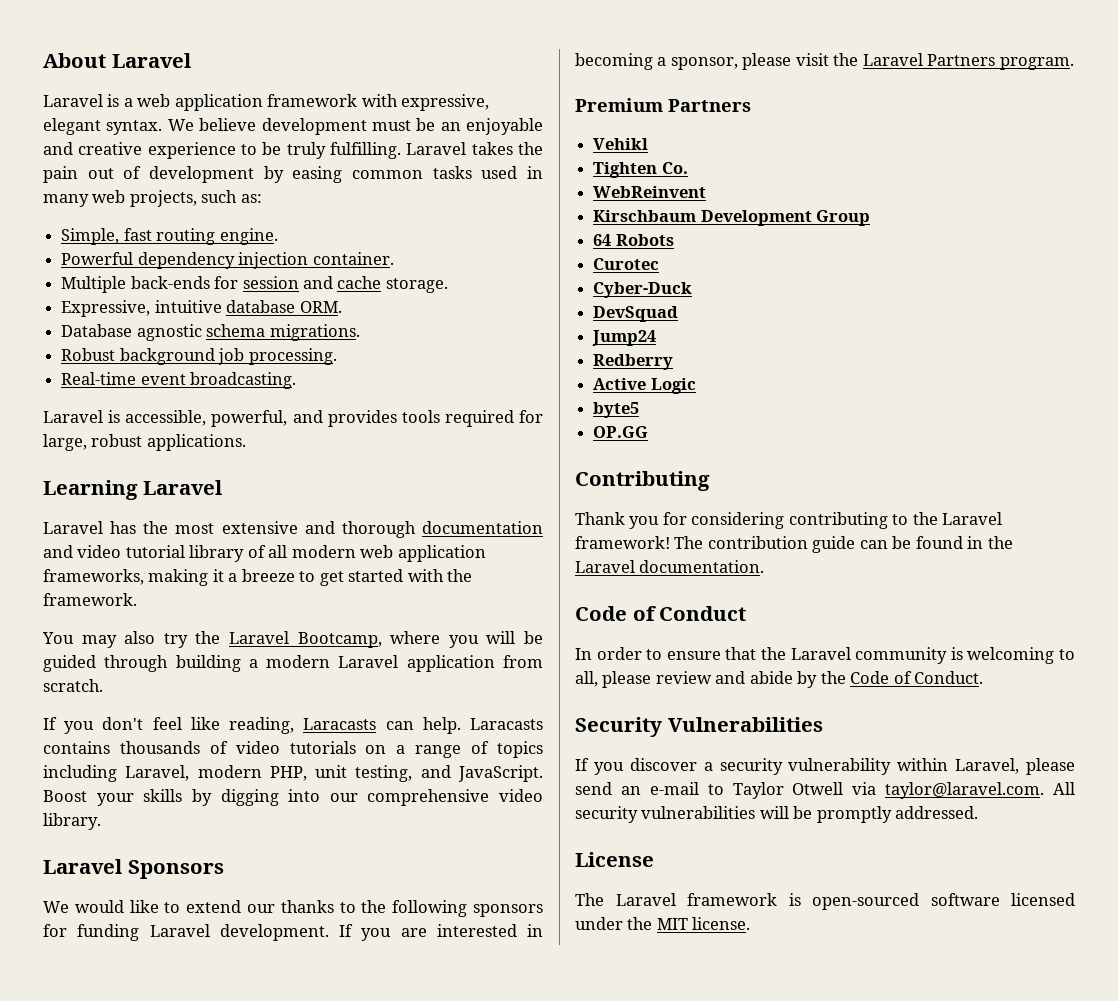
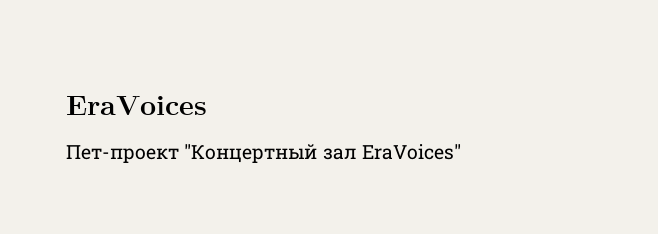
[43,53,191,68] [43,94,490,111] [43,118,543,135] [43,142,543,159] [43,166,543,183] [43,190,262,207] [61,228,278,245] [61,252,394,269] [61,276,448,293] [61,300,342,317] [61,324,360,341] [61,348,337,365] [61,372,297,389] [43,410,543,427] [43,434,246,451] [43,480,222,500] [43,521,543,538] [43,545,486,562] [43,569,473,586] [43,593,137,606] [42,631,544,648] [43,655,543,672] [43,679,103,692] [43,717,543,734] [43,741,544,758] [43,765,543,782] [43,789,543,806] [43,813,101,830] [43,859,224,879] [43,900,544,917] [43,924,543,941] [575,53,1074,70] [575,98,751,112] [593,138,649,150] [593,162,688,178] [593,186,707,198] [593,210,871,226] [593,234,674,246] [593,258,660,270] [593,282,693,298] [593,306,679,322] [592,330,657,346] [593,354,674,370] [593,378,696,394] [593,402,640,418] [593,426,649,438] [575,471,710,491] [575,512,1003,529] [575,536,1013,553] [575,560,765,573] [575,606,747,621] [575,647,1075,664] [575,671,984,688] [575,717,823,737] [575,758,1075,775] [575,782,1075,799] [575,806,979,823] [575,852,654,867] [575,893,1075,910] [575,917,751,930] About Laravel // Laravel is a web application framework with expressive, elegant syntax. We believe development must be an enjoyable and creative experience to be truly fulfilling. Laravel takes the pain out of development by easing common tasks used in many web projects, such as: // Simple, fast routing engine. // Powerful dependency injection container. // Multiple back-ends for session and cache storage. // Expressive, intuitive database ORM. // Database agnostic schema migrations. // Robust background job processing. // Real-time event broadcasting. // Laravel is accessible, powerful, and provides tools required for large, robust applications. // Learning Laravel // Laravel has the most extensive and thorough documentation and video tutorial library of all modern web application frameworks, making it a breeze to get started with the framework. // You may also try the Laravel Bootcamp, where you will be guided through building a modern Laravel application from scratch. // If you don't feel like reading, Laracasts can help. Laracasts contains thousands of video tutorials on a range of topics including Laravel, modern PHP, unit testing, and JavaScript. Boost your skills by digging into our comprehensive video library. // Laravel Sponsors // We would like to extend our thanks to the following sponsors for funding Laravel development. If you are interested in becoming a sponsor, please visit the Laravel Partners program. // Premium Partners // Vehikl // Tighten Co. // WebReinvent // Kirschbaum Development Group // 64 Robots // Curotec // Cyber-Duck // DevSquad // Jump24 // Redberry // Active Logic // byte5 // OP.GG // Contributing // Thank you for considering contributing to the Laravel framework! The contribution guide can be found in the Laravel documentation. // Code of Conduct // In order to ensure that the Laravel community is welcoming to all, please review and abide by the Code of Conduct. // Security Vulnerabilities // If you discover a security vulnerability within Laravel, please send an e-mail to Taylor Otwell via taylor@laravel.com. All security vulnerabilities will be promptly addressed. // License // The Laravel framework is open-sourced software licensed under the MIT license. -> [66,96,207,115] [66,144,461,163] EraVoices // Пет-проект "Концертный зал EraVoices"

